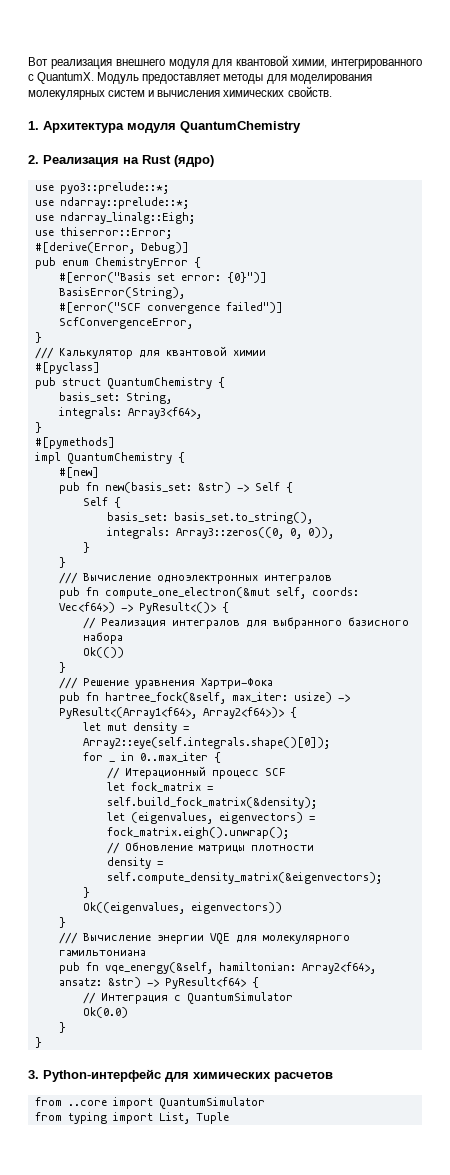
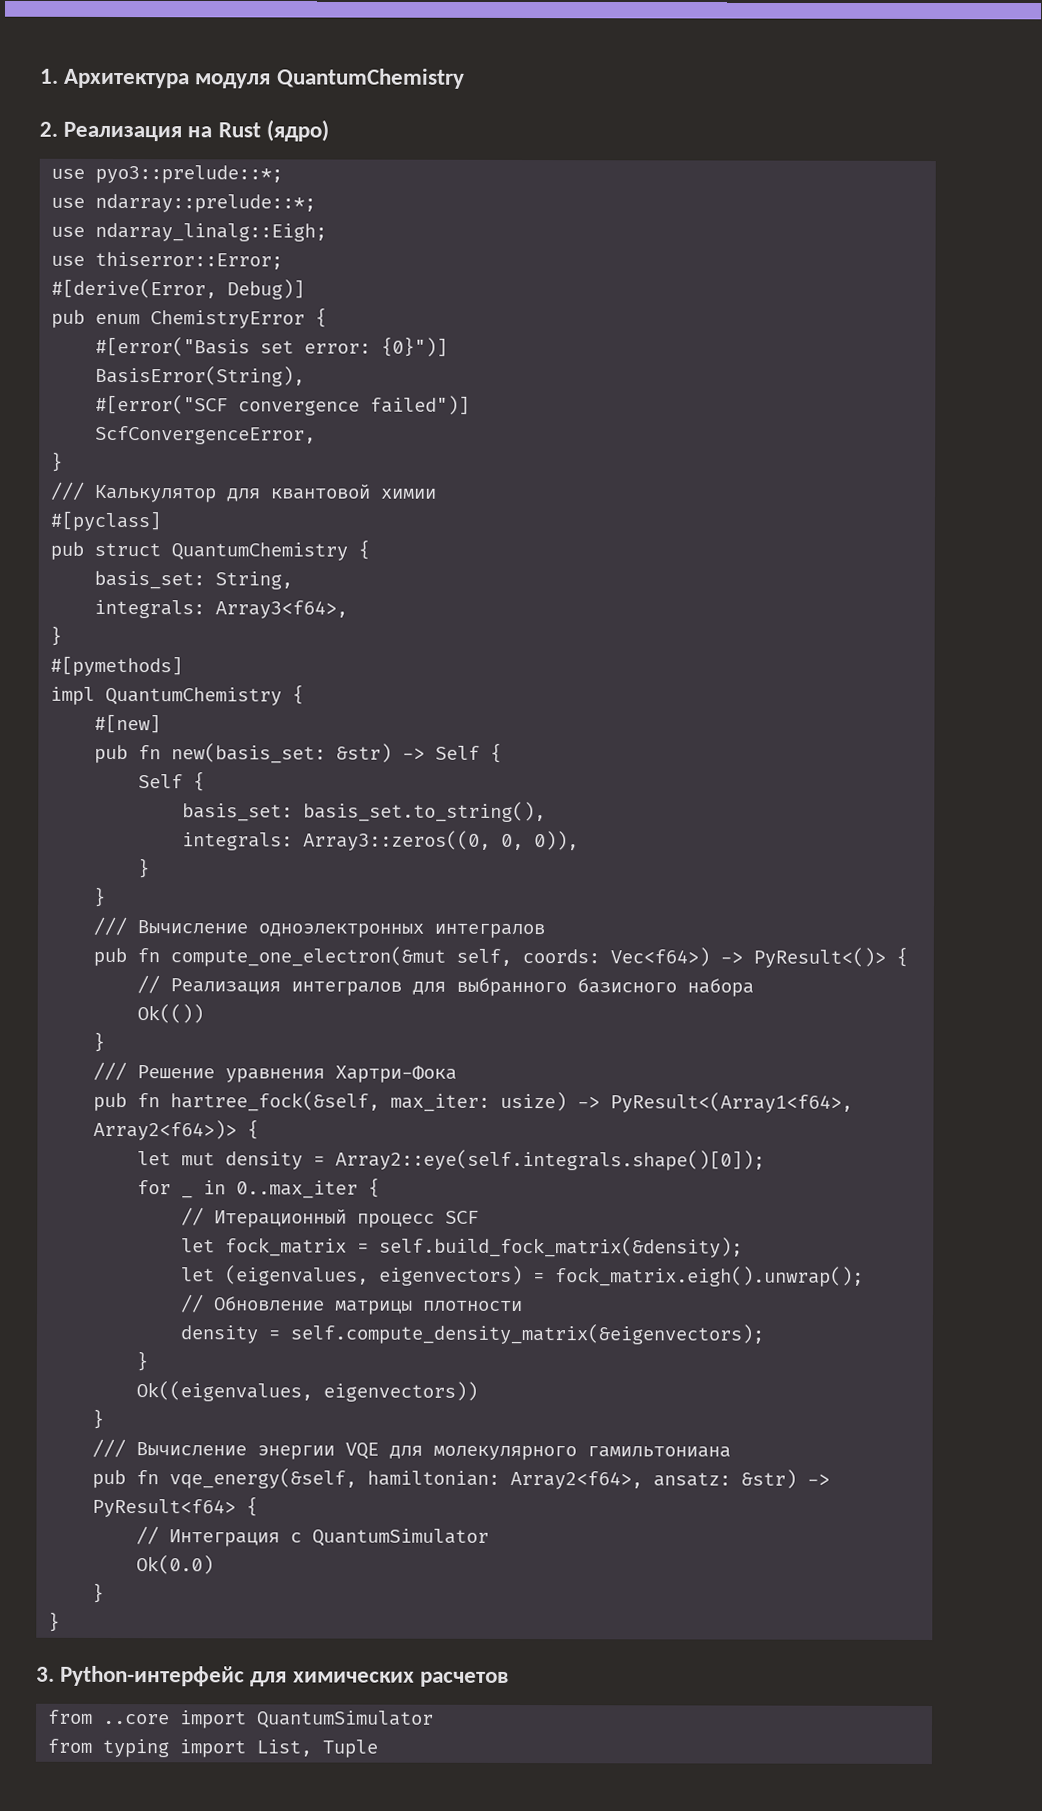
[28,55,422,69] [28,72,372,84] [28,86,332,100] Вот реализация внешнего модуля для квантовой химии, интегрированного с QuantumX. Модуль предоставляет методы для моделирования молекулярных систем и вычисления химических свойств. // -> (40, 76) none

